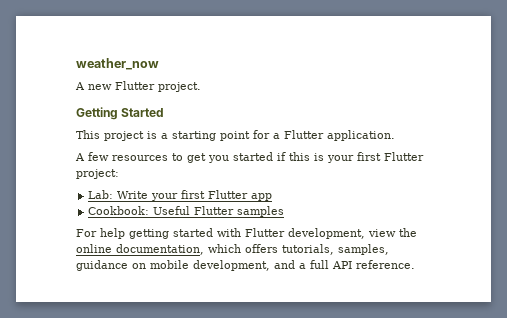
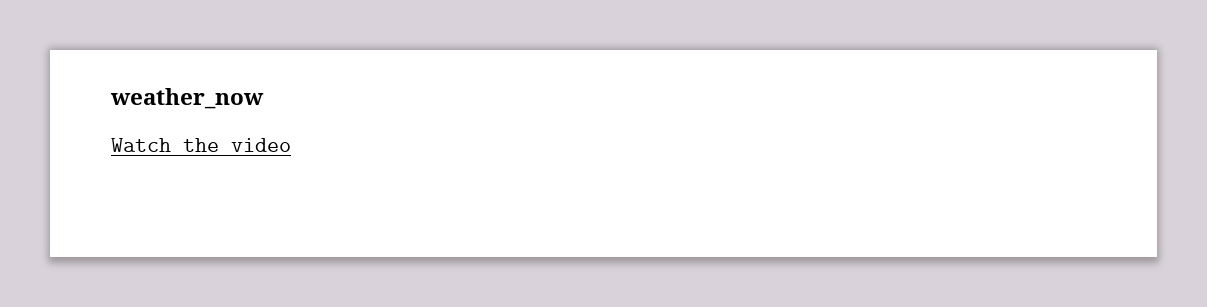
[75,81,201,92] [76,107,165,120] [76,130,395,141] [75,152,424,163] [76,169,119,179] [88,190,273,201] [88,206,285,217] [76,228,417,239] [76,244,389,255] [76,260,415,271] A new Flutter project. // Getting Started // This project is a starting point for a Flutter application. // A few resources to get you started if this is your first Flutter project: // Lab: Write your first Flutter app // Cookbook: Useful Flutter samples // For help getting started with Flutter development, view the online documentation, which offers tutorials, samples, guidance on mobile development, and a full API reference. -> [111,138,291,152] Watch the video

